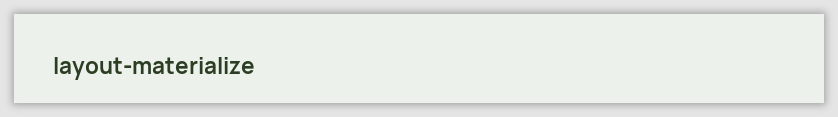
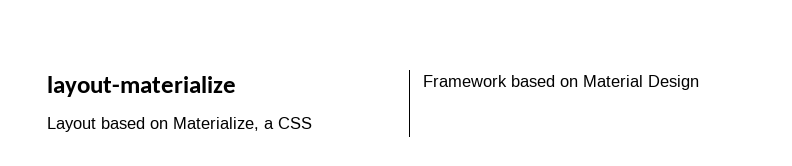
(255, 68) none -> [47,117,312,132] [423,75,699,90] // Layout based on Materialize, a CSS Framework based on Material Design

